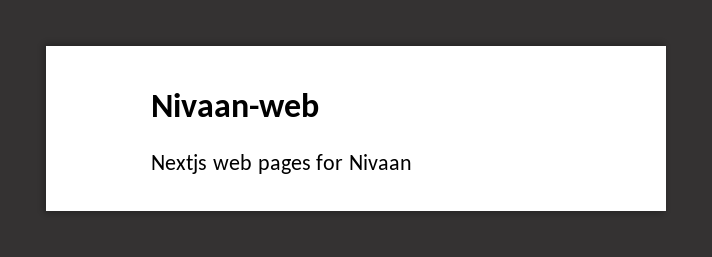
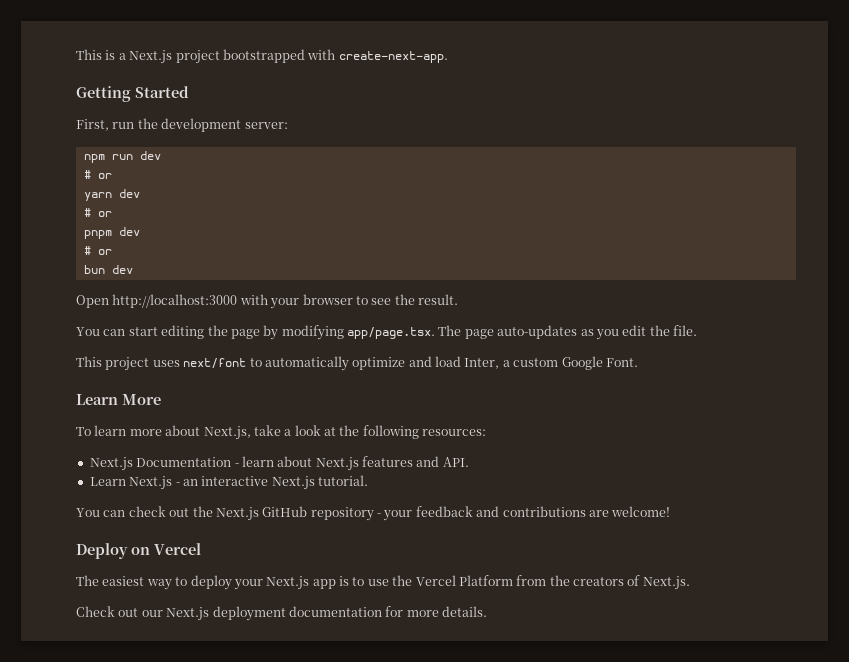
[151,93,319,117] [151,154,413,174] Nivaan-web // Nextjs web pages for Nivaan -> [76,49,448,64] [76,86,189,102] [76,118,288,132] [83,151,161,163] [83,170,112,179] [83,189,140,201] [83,208,112,217] [83,227,140,239] [83,246,112,255] [83,265,133,274] [76,294,458,309] [76,325,697,340] [76,356,638,371] [76,394,161,405] [76,425,487,440] [89,456,469,471] [89,475,368,490] [76,506,671,521] [76,543,201,559] [76,575,690,590] [76,606,487,621] This is a Next.js project bootstrapped with create-next-app. // Getting Started // First, run the development server: // npm run dev // # or // yarn dev // # or // pnpm dev // # or // bun dev // Open http://localhost:3000 with your browser to see the result. // You can start editing the page by modifying app/page.tsx. The page auto-updates as you edit the file. // This project uses next/font to automatically optimize and load Inter, a custom Google Font. // Learn More // To learn more about Next.js, take a look at the following resources: // Next.js Documentation - learn about Next.js features and API. // Learn Next.js - an interactive Next.js tutorial. // You can check out the Next.js GitHub repository - your feedback and contributions are welcome! // Deploy on Vercel // The easiest way to deploy your Next.js app is to use the Vercel Platform from the creators of Next.js. // Check out our Next.js deployment documentation for more details.

